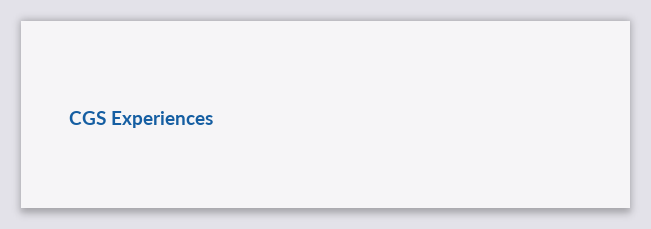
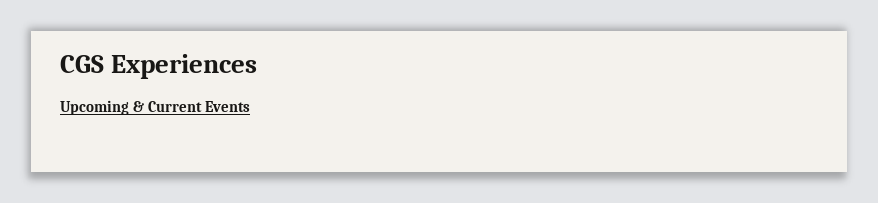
(214, 119) none -> [60,100,250,115] // Upcoming & Current Events

